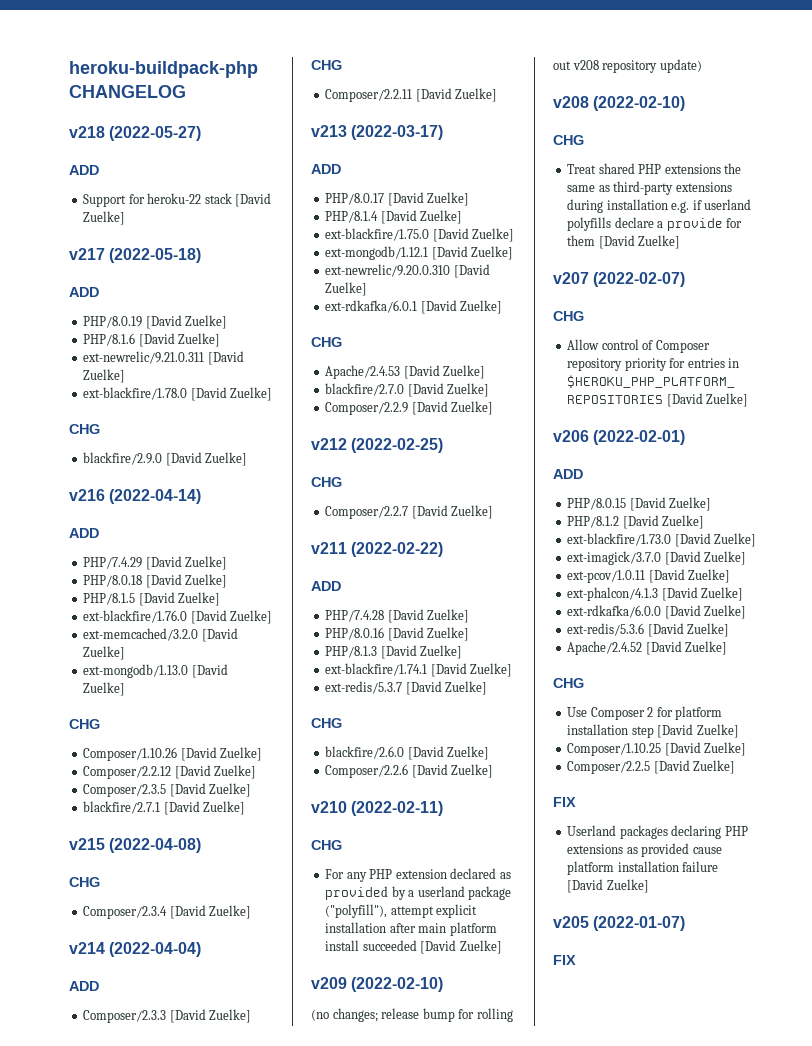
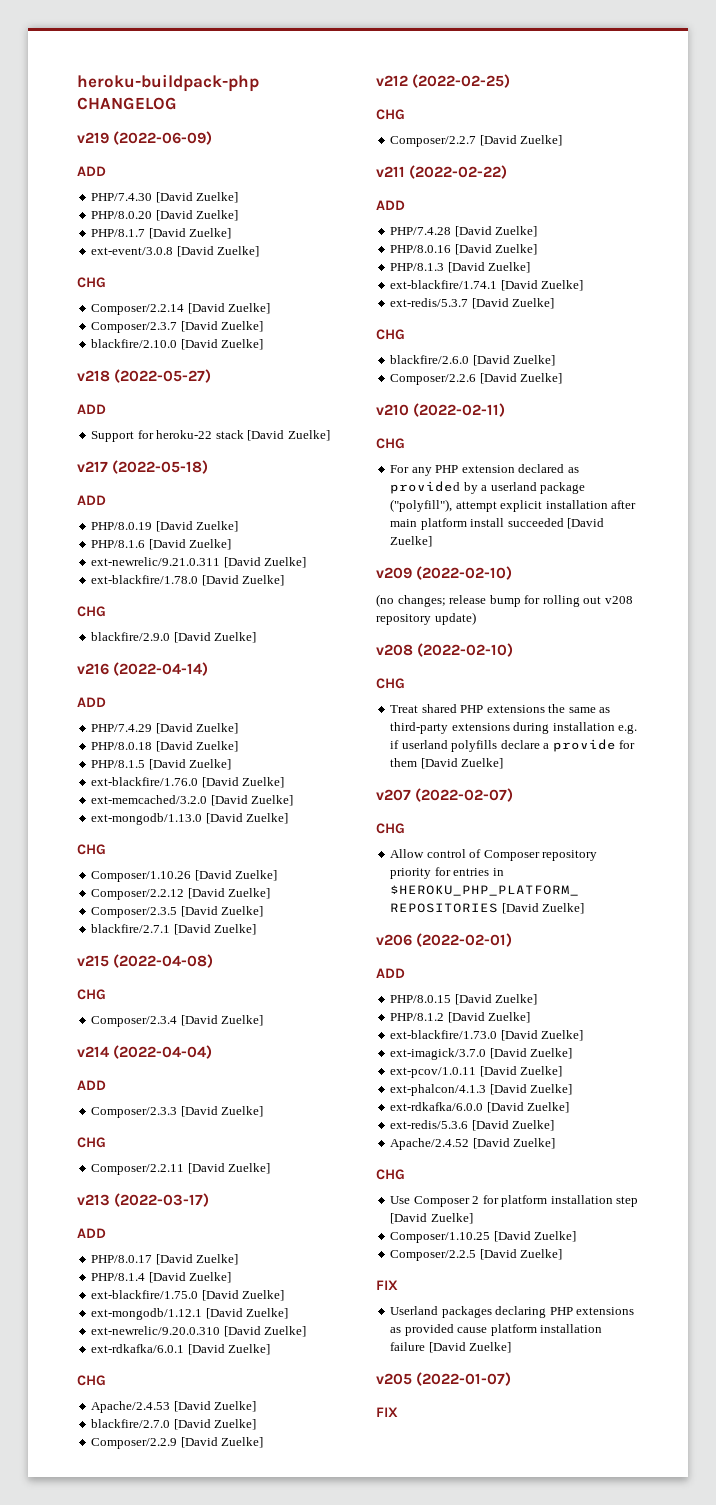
(186, 91) none -> [77,131,213,145] [77,166,106,176] [91,192,239,203] [91,210,239,221] [91,228,232,239] [91,246,260,257] [77,277,106,288] [91,303,271,315] [91,321,264,333] [91,339,264,350] // v219 (2022-06-09) // ADD // PHP/7.4.30 [David Zuelke] // PHP/8.0.20 [David Zuelke] // PHP/8.1.7 [David Zuelke] // ext-event/3.0.8 [David Zuelke] // CHG // Composer/2.2.14 [David Zuelke] // Composer/2.3.7 [David Zuelke] // blackfire/2.10.0 [David Zuelke]

